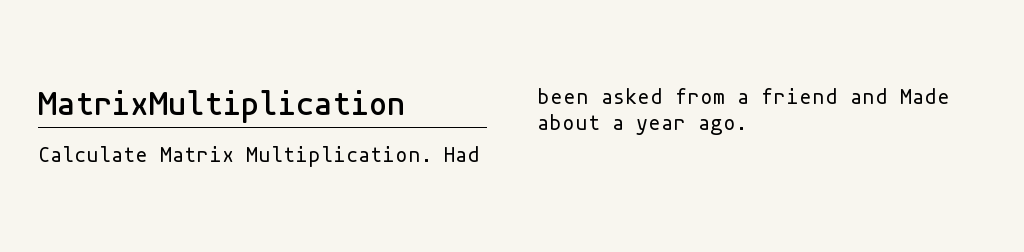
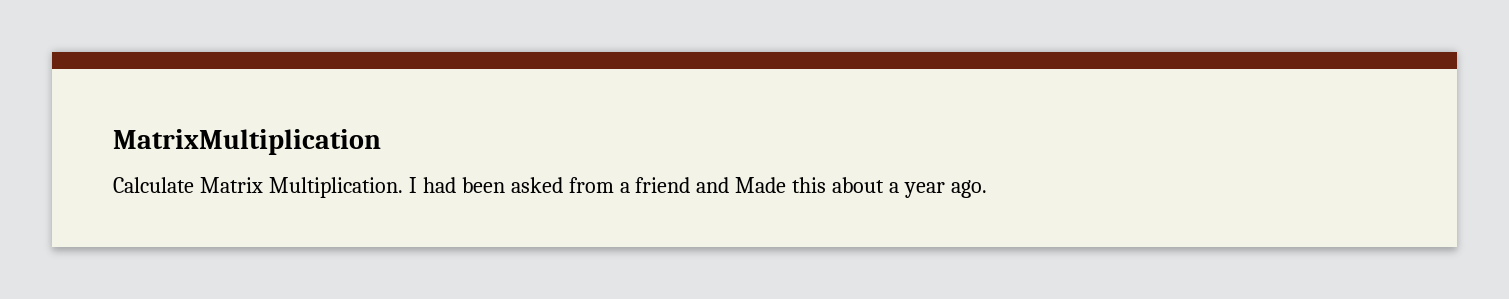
[444,146,480,162] Had -> [408,177,456,193] I had
(950, 96) none -> [792,177,827,193] this

